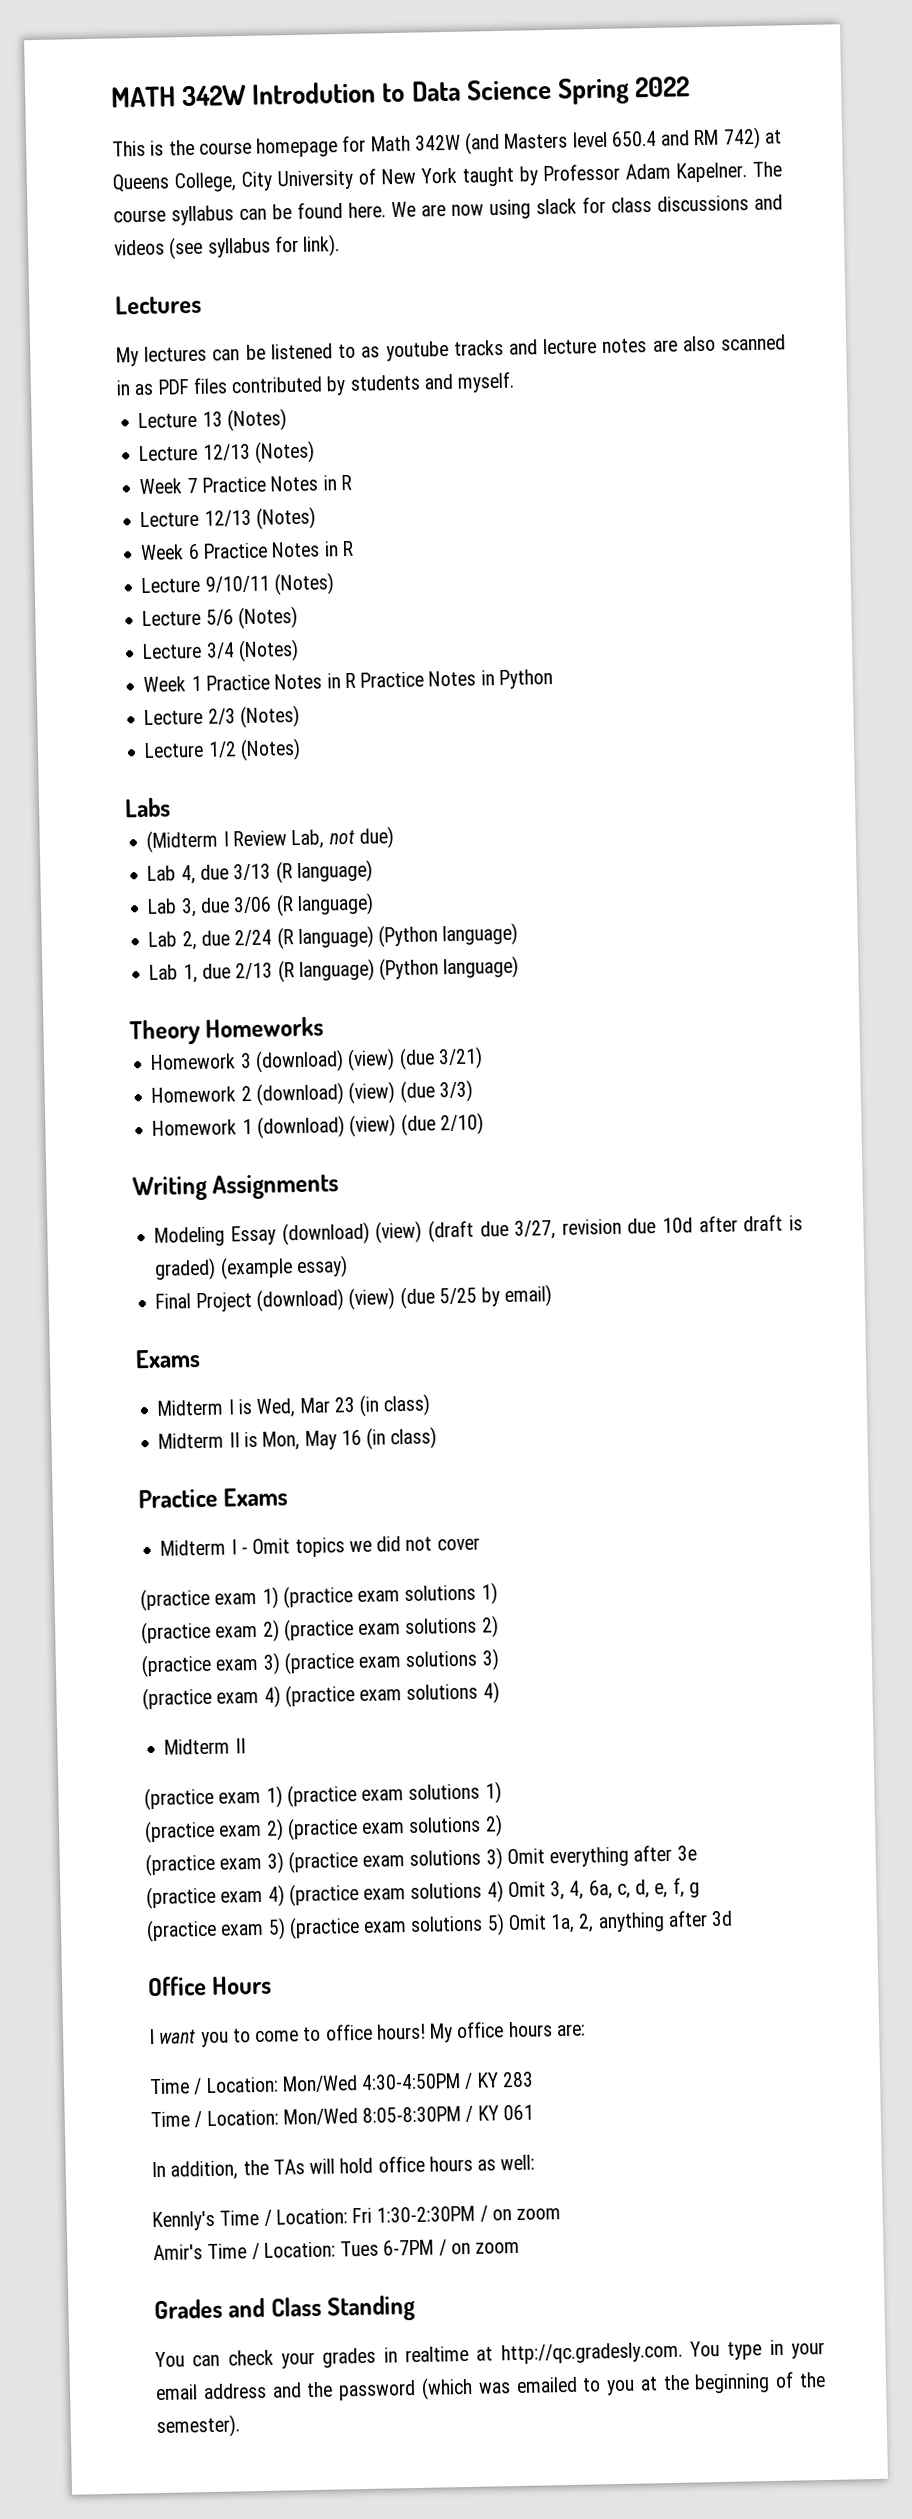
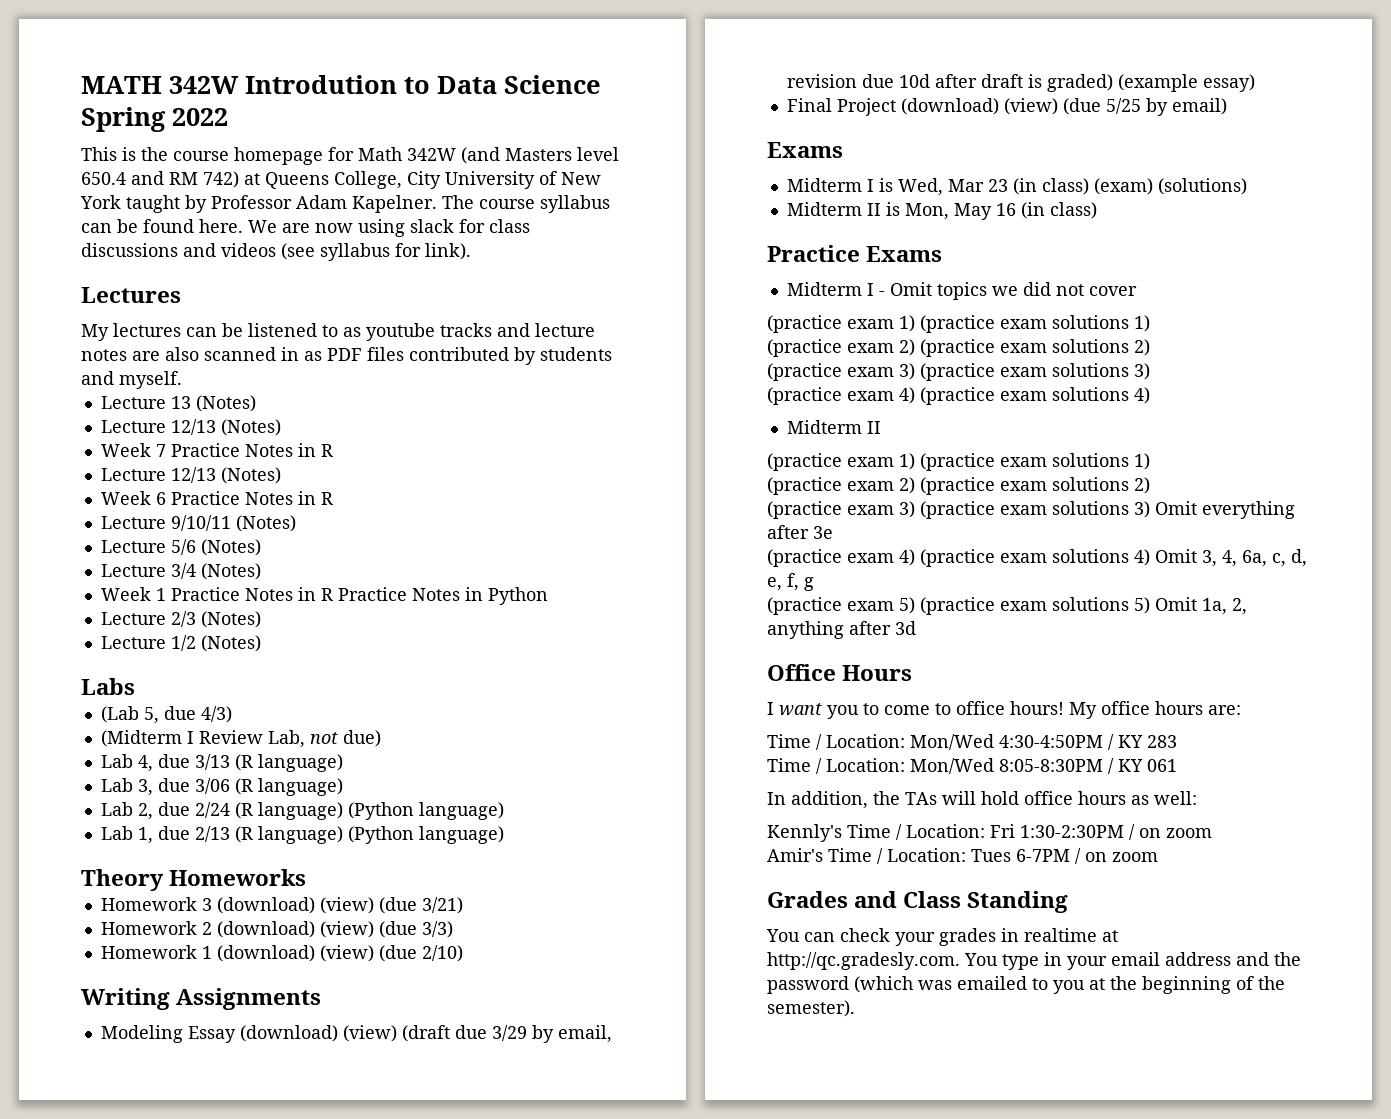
(171, 807) none -> [100,706,232,724] // (Lab 5, due 4/3)
[514,1220,557,1240] 3/27, -> [491,1025,612,1043] 3/29 by email,
(432, 1405) none -> [1093,178,1247,195] (exam) (solutions)

